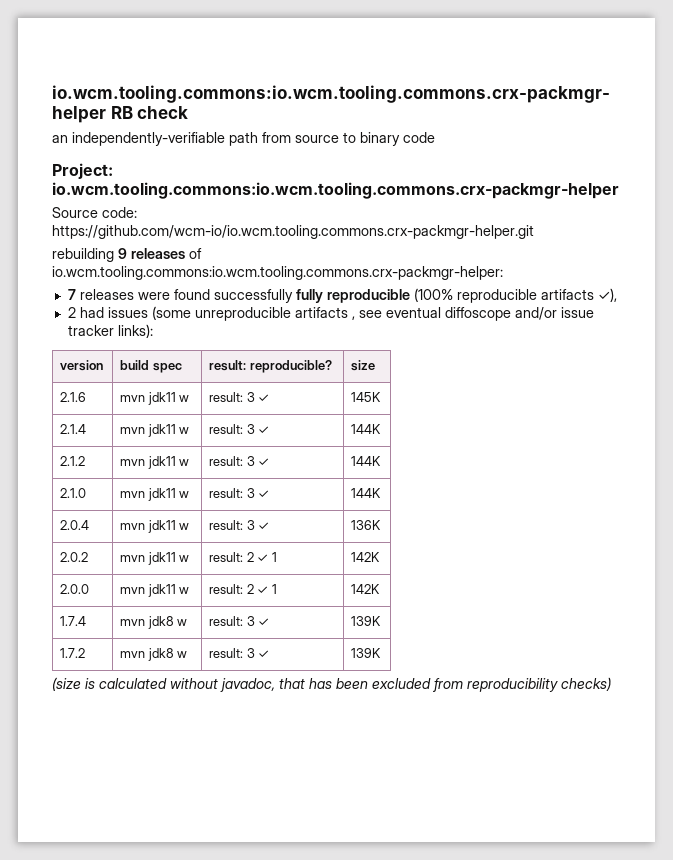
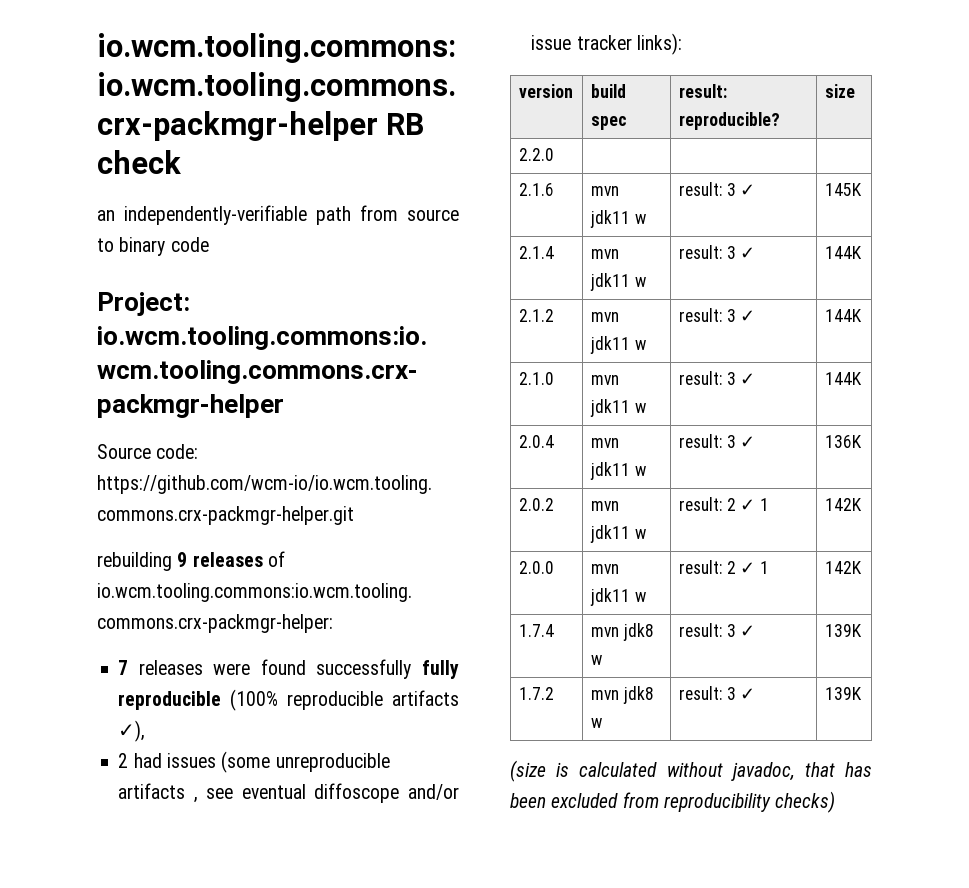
(376, 365) none -> [518,148,554,161] // 2.2.0 | | |

